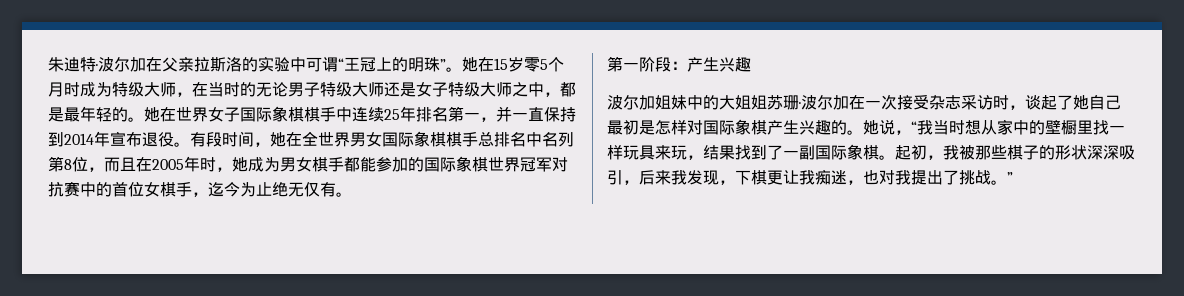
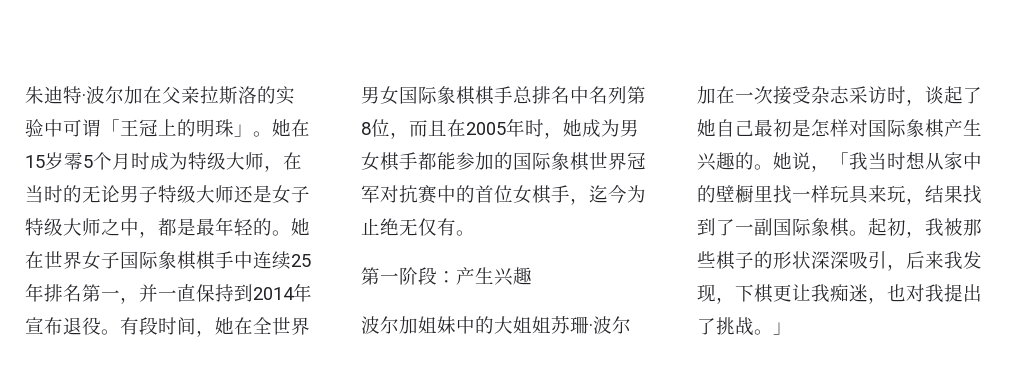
[338,58,344,70] “ -> [101,119,120,135] 「
[440,59,446,70] ” -> [234,124,253,137] 」
[911,121,917,133] “ -> [830,152,849,168] 「
[1007,172,1013,183] ” -> [773,322,792,335] 」

